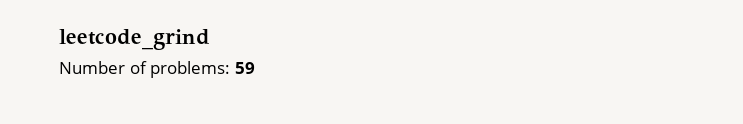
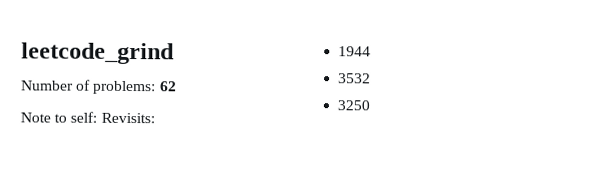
[234,62,255,74] 59 -> [158,81,177,92] [20,111,155,124] [338,46,372,57] [338,73,372,84] [337,100,371,111] 62 // Note to self: Revisits: // 1944 // 3532 // 3250

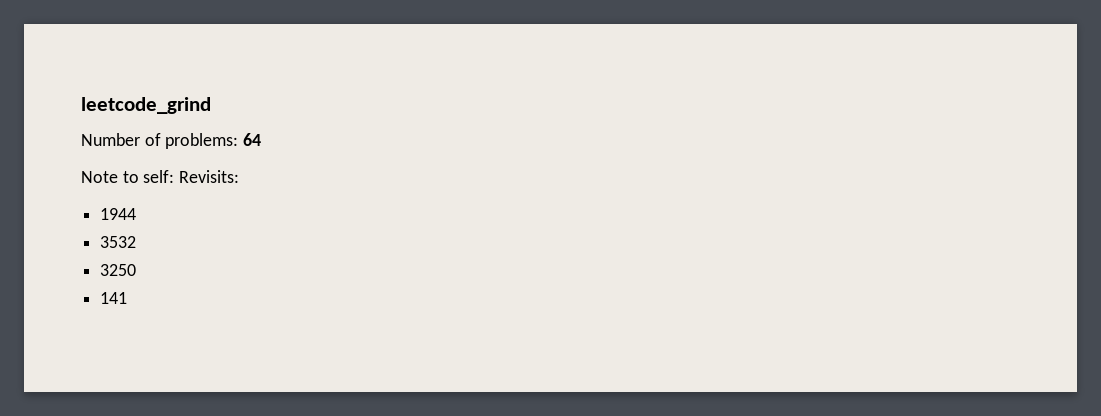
[158,81,177,92] 62 -> [243,133,262,146] 64
(371, 105) none -> [100,292,128,304] // 141

